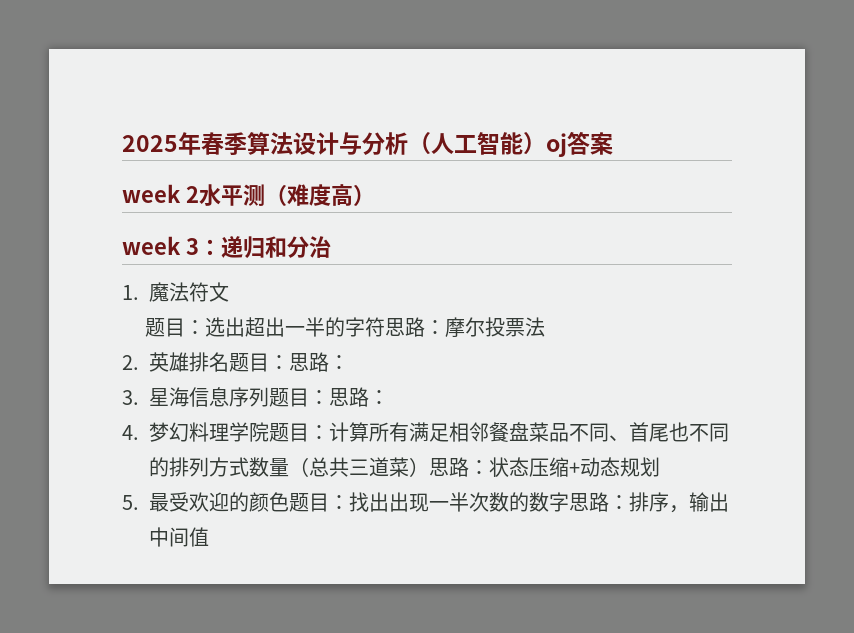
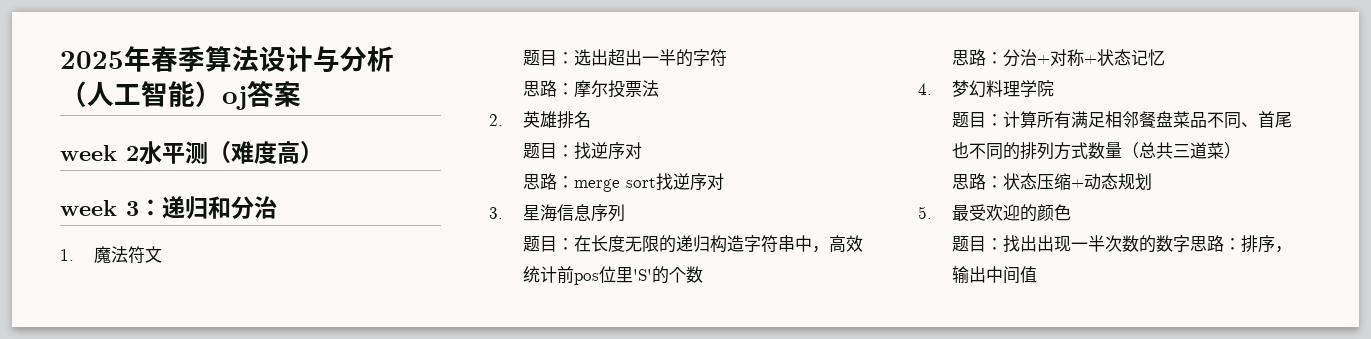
(386, 327) none -> (727, 58) //
[229,352,349,372] [122,387,389,407] 题目：思路： // 3.星海信息序列题目：思路： -> [522,142,642,160] [522,173,724,192] [489,204,625,222] [522,235,863,253] [522,266,703,285] [951,49,1165,67] // 题目：找逆序对 // 思路：merge sort找逆序对 // 3.星海信息序列 // 题目：在长度无限的递归构造字符串中，高效统计前pos位里'S'的个数 // 思路：分治+对称+状态记忆
(269, 432) none -> (1054, 88) //
(429, 467) none -> (1241, 150) //
(289, 502) none -> (1071, 212) //

